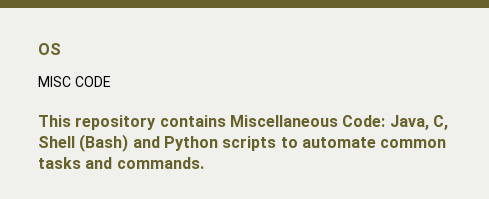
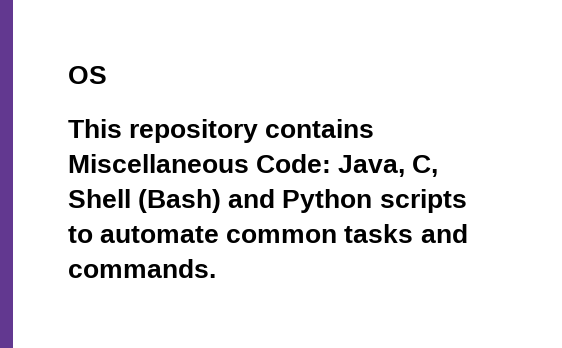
[38,76,111,87] // MISC CODE -> (107, 75) none

